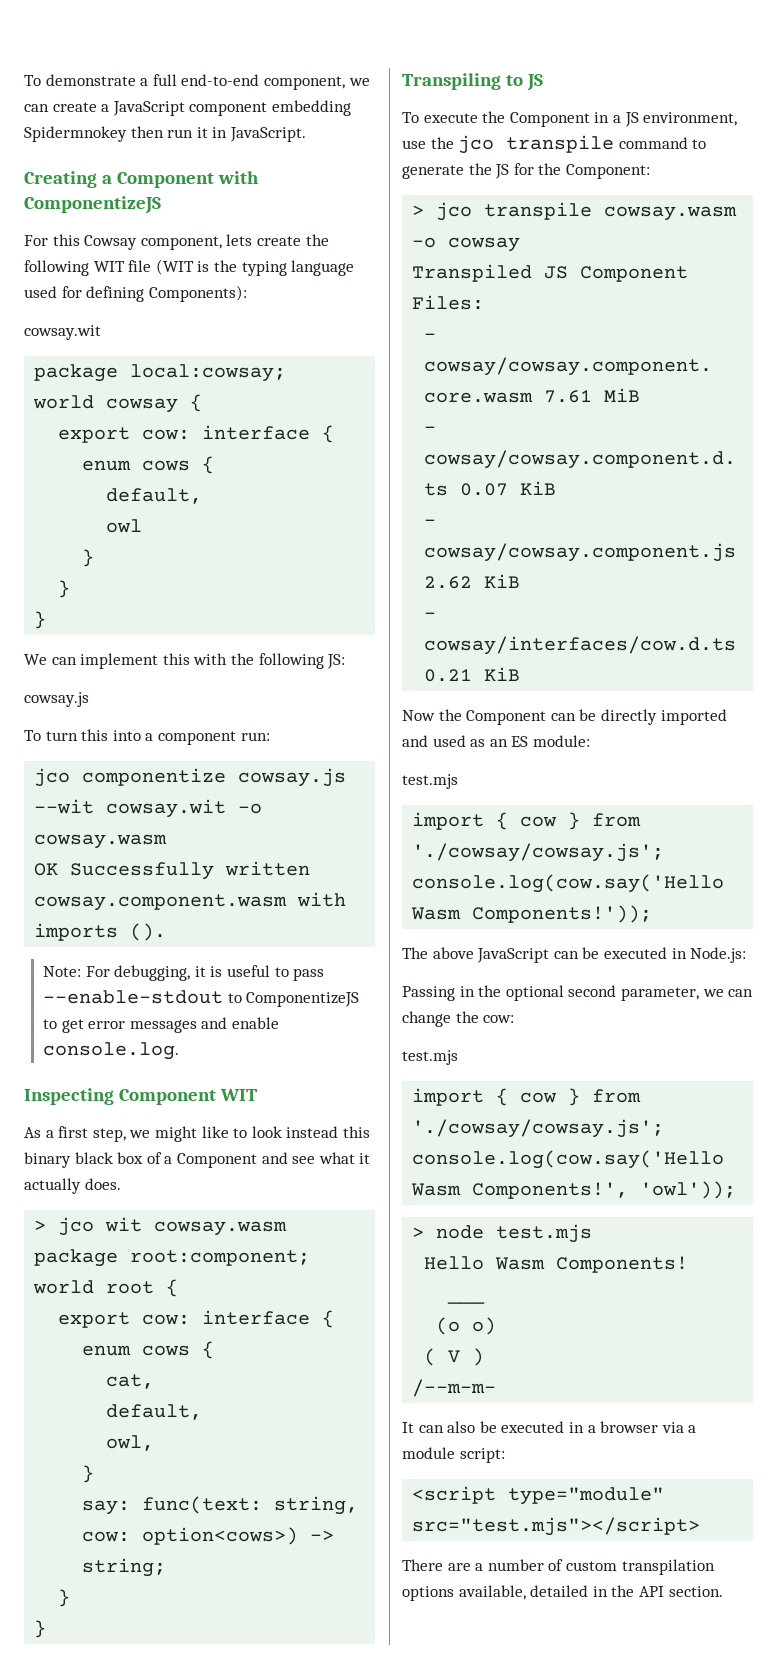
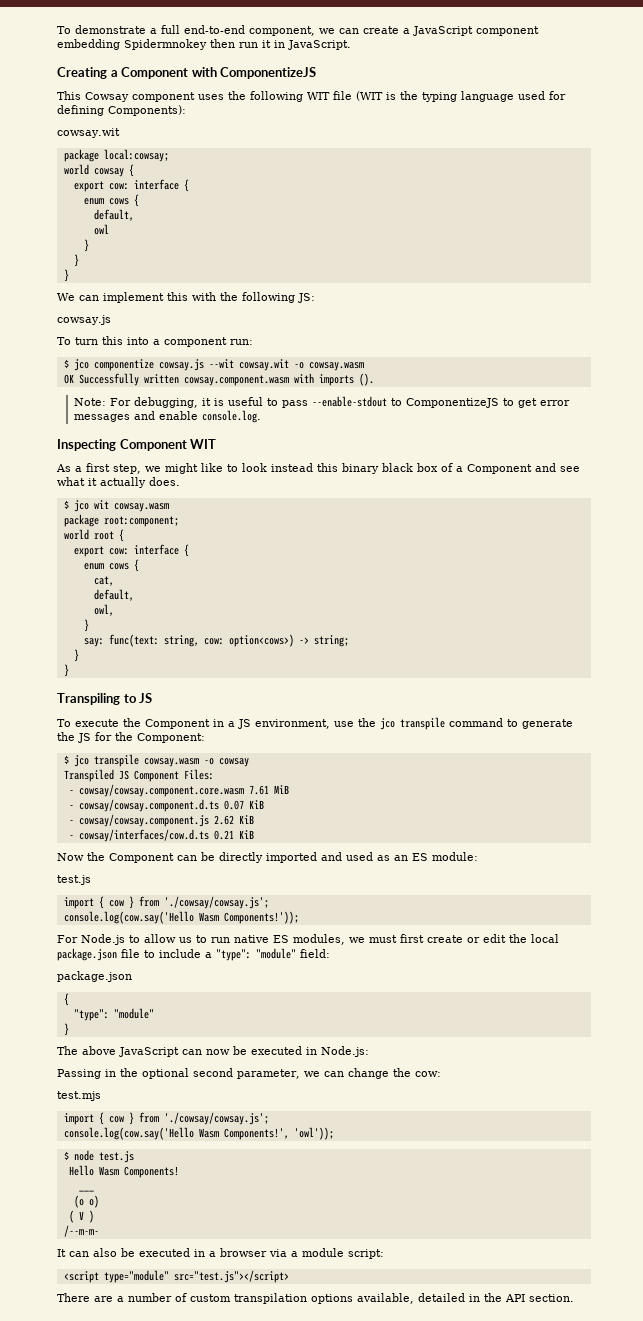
[24,234,301,250] For this Cowsay component, lets create -> [57,91,224,102] This Cowsay component uses
(270, 736) none -> [63,359,69,368] $
[34,1220,47,1231] > -> [63,500,69,509] $
[412,205,425,216] > -> [63,755,69,764] $
[402,774,458,789] test.mjs -> [57,875,91,885] test.js
(653, 914) none -> [57,934,559,945] [57,948,330,961] [57,971,132,982] [63,993,69,1006] [73,1008,154,1021] [63,1023,69,1036] // For Node.js to allow us to run native ES modules, we must first create or edit the local package.json file to include a "type": "module" field: // package.json // { // "type": "module" // }
(579, 955) none -> [206,1049,230,1055] now
[412,1224,593,1243] > node test.mjs -> [63,1150,134,1163] $ node test.js
[412,1517,701,1536] src="test.mjs"></script> -> [173,1270,289,1283] src="test.js"></script>

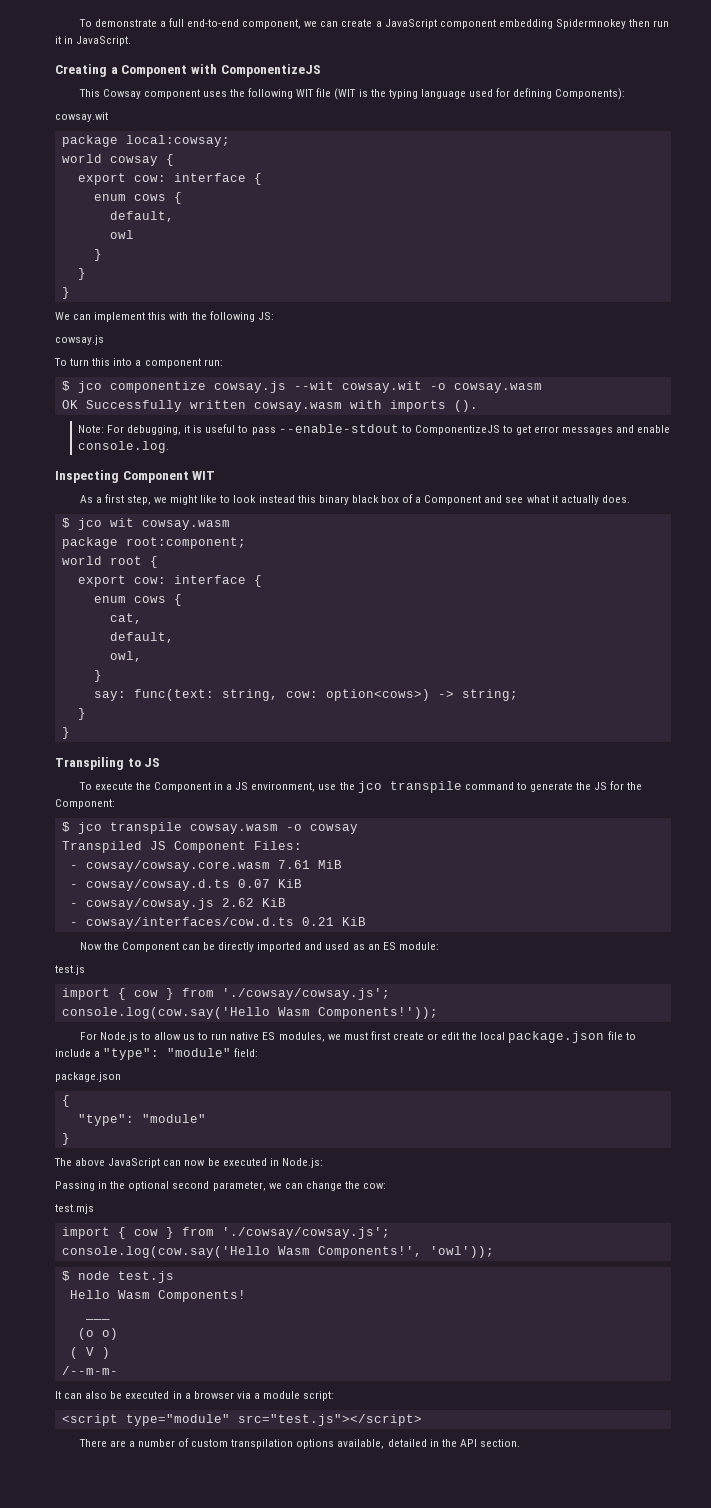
[183,375,289,386] cowsay.component.wasm -> [253,402,342,412] cowsay.wasm
[78,784,244,797] cowsay/cowsay.component.core.wasm -> [85,860,270,872] cowsay/cowsay.core.wasm
[78,799,219,812] cowsay/cowsay.component.d.ts -> [85,879,230,891] cowsay/cowsay.d.ts
[78,814,209,827] cowsay/cowsay.component.js -> [85,898,214,910] cowsay/cowsay.js

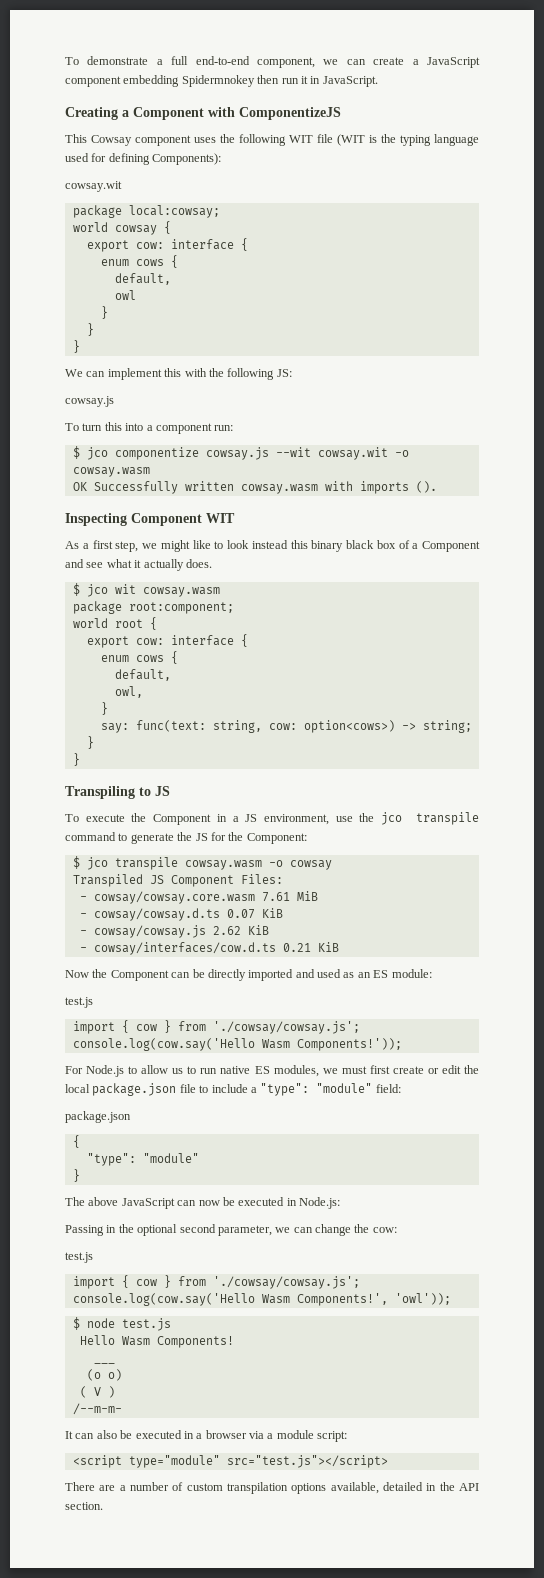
[77,424,671,435] [77,441,169,453] // Note: For debugging, it is useful to pass --enable-stdout to ComponentizeJS to get error messages and enable console.log. -> (437, 487) none
[109,613,142,624] // cat, -> (178, 657) none
[55,1204,94,1214] test.mjs -> [65,1252,93,1263] test.js

